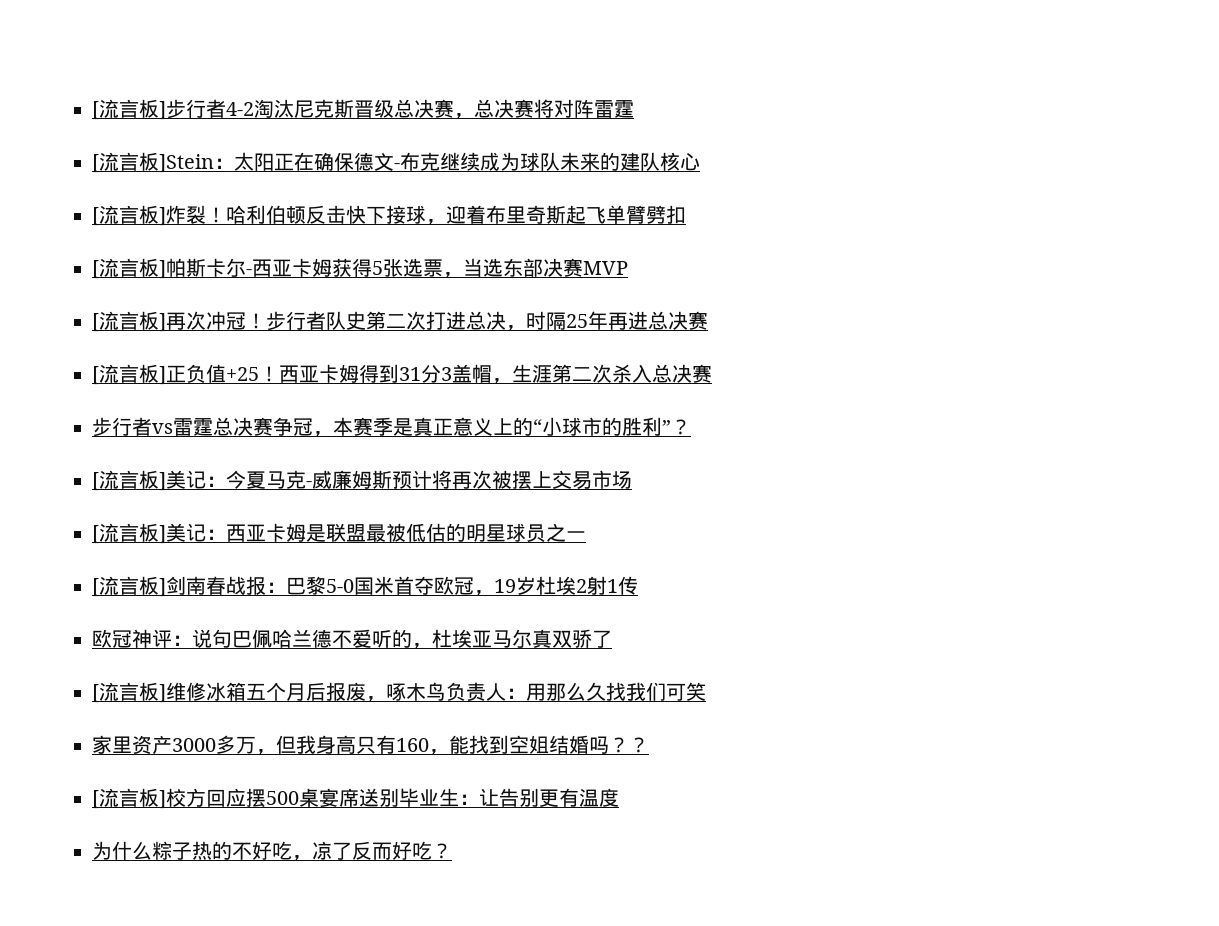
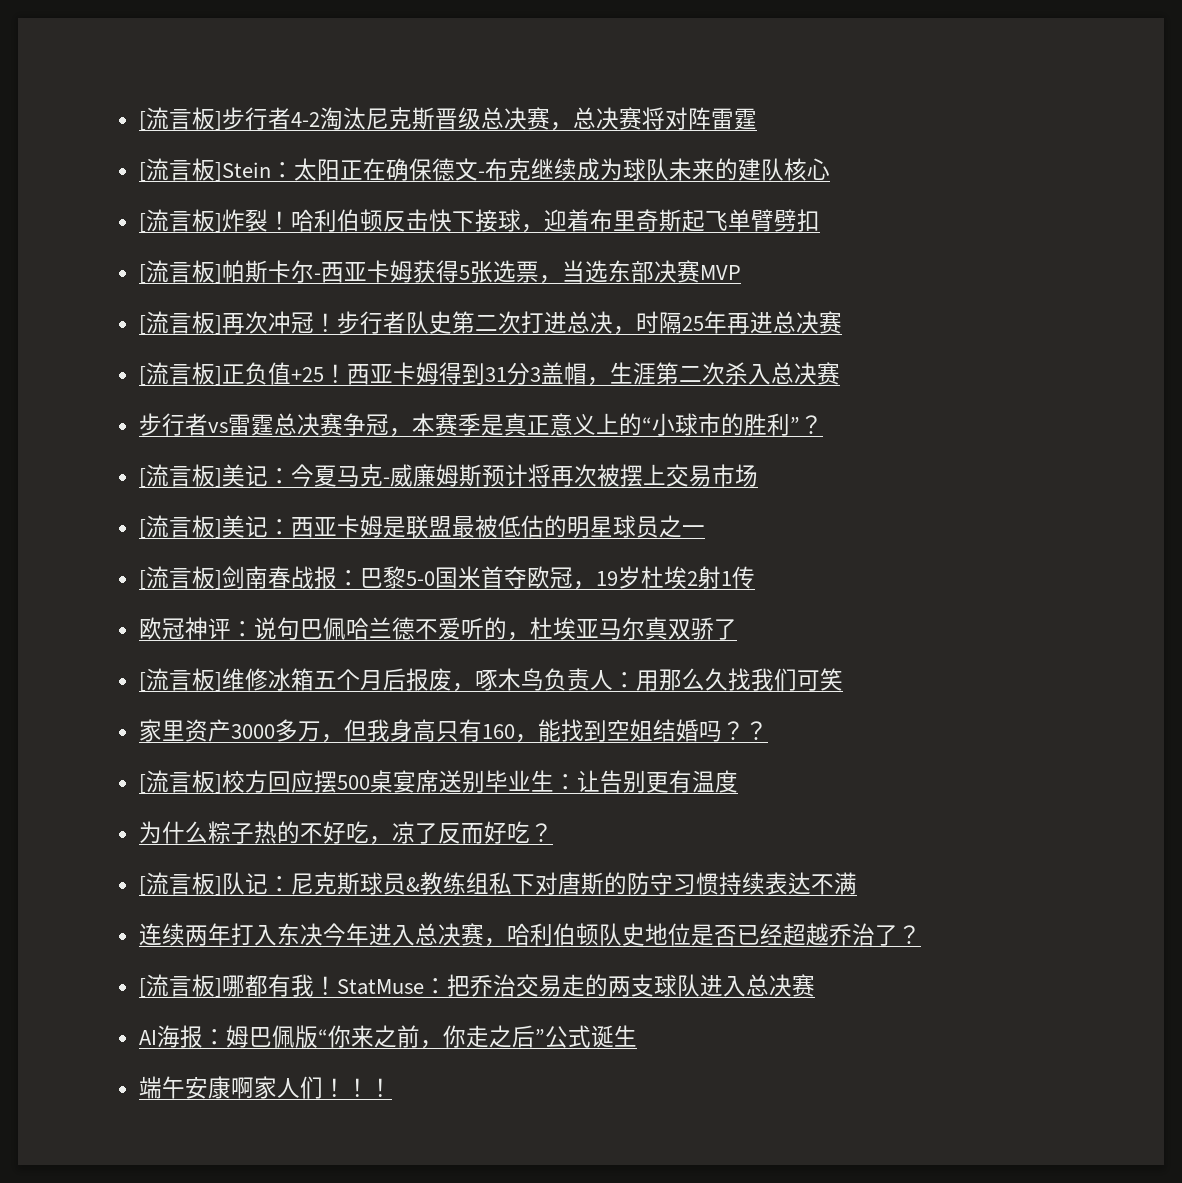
(452, 851) none -> [138,872,857,896] [138,923,921,947] [138,974,815,998] [138,1025,637,1049] [138,1076,392,1099] // [流言板]队记：尼克斯球员&教练组私下对唐斯的防守习惯持续表达不满 // 连续两年打入东决今年进入总决赛，哈利伯顿队史地位是否已经超越乔治了？ // [流言板]哪都有我！StatMuse：把乔治交易走的两支球队进入总决赛 // AI海报：姆巴佩版“你来之前，你走之后”公式诞生 // 端午安康啊家人们！！！

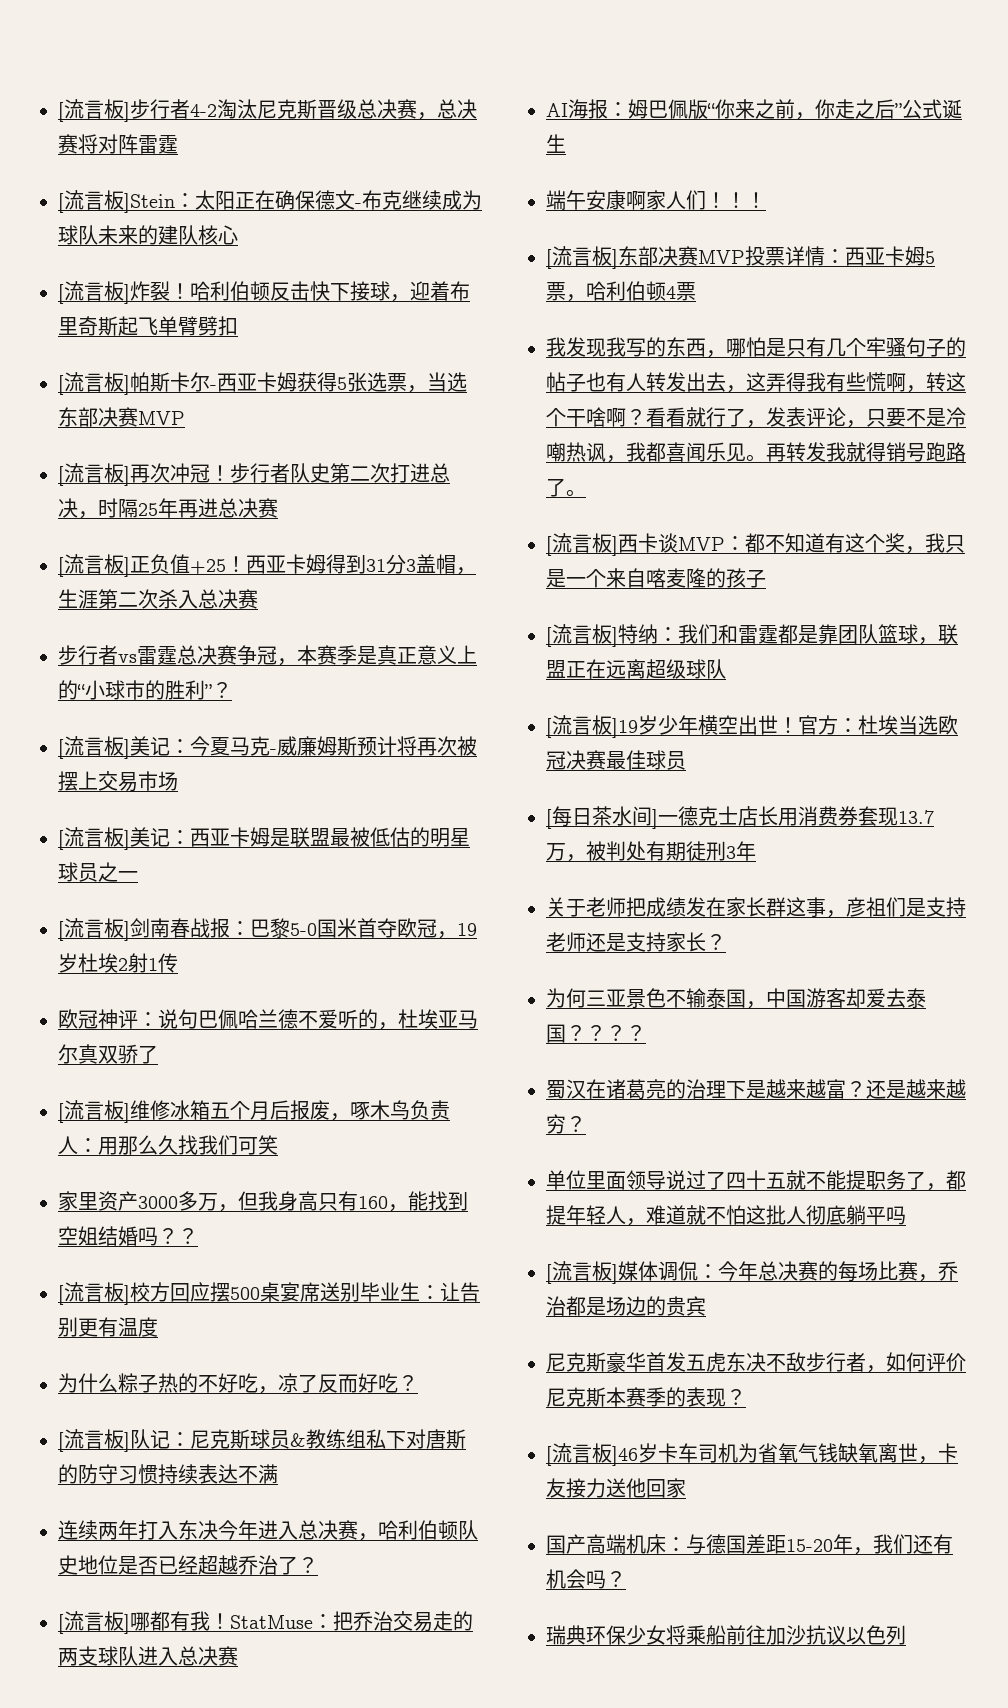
(392, 1087) none -> [546,246,935,269] [546,281,696,302] [546,337,966,358] [546,372,966,393] [546,407,966,428] [546,442,966,463] [546,478,586,497] [546,533,965,556] [546,568,766,588] [546,624,958,647] [546,659,726,679] [546,715,958,738] [546,750,686,770] [546,806,934,829] [546,841,756,862] [546,897,966,918] [546,932,726,952] [546,988,926,1009] [546,1024,646,1043] [546,1079,966,1100] [546,1114,586,1134] [546,1170,966,1191] [546,1205,906,1226] [546,1261,958,1284] [546,1296,706,1316] [546,1352,966,1373] [546,1387,746,1407] [546,1443,958,1466] [546,1478,686,1498] [546,1534,953,1555] [546,1569,626,1589] [546,1625,906,1645] // [流言板]东部决赛MVP投票详情：西亚卡姆5票，哈利伯顿4票 // 我发现我写的东西，哪怕是只有几个牢骚句子的帖子也有人转发出去，这弄得我有些慌啊，转这个干啥啊？看看就行了，发表评论，只要不是冷嘲热讽，我都喜闻乐见。再转发我就得销号跑路了。 // [流言板]西卡谈MVP：都不知道有这个奖，我只是一个来自喀麦隆的孩子 // [流言板]特纳：我们和雷霆都是靠团队篮球，联盟正在远离超级球队 // [流言板]19岁少年横空出世！官方：杜埃当选欧冠决赛最佳球员 // [每日茶水间]一德克士店长用消费券套现13.7万，被判处有期徒刑3年 // 关于老师把成绩发在家长群这事，彦祖们是支持老师还是支持家长？ // 为何三亚景色不输泰国，中国游客却爱去泰国？？？？ // 蜀汉在诸葛亮的治理下是越来越富？还是越来越穷？ // 单位里面领导说过了四十五就不能提职务了，都提年轻人，难道就不怕这批人彻底躺平吗 // [流言板]媒体调侃：今年总决赛的每场比赛，乔治都是场边的贵宾 // 尼克斯豪华首发五虎东决不敌步行者，如何评价尼克斯本赛季的表现？ // [流言板]46岁卡车司机为省氧气钱缺氧离世，卡友接力送他回家 // 国产高端机床：与德国差距15-20年，我们还有机会吗？ // 瑞典环保少女将乘船前往加沙抗议以色列

